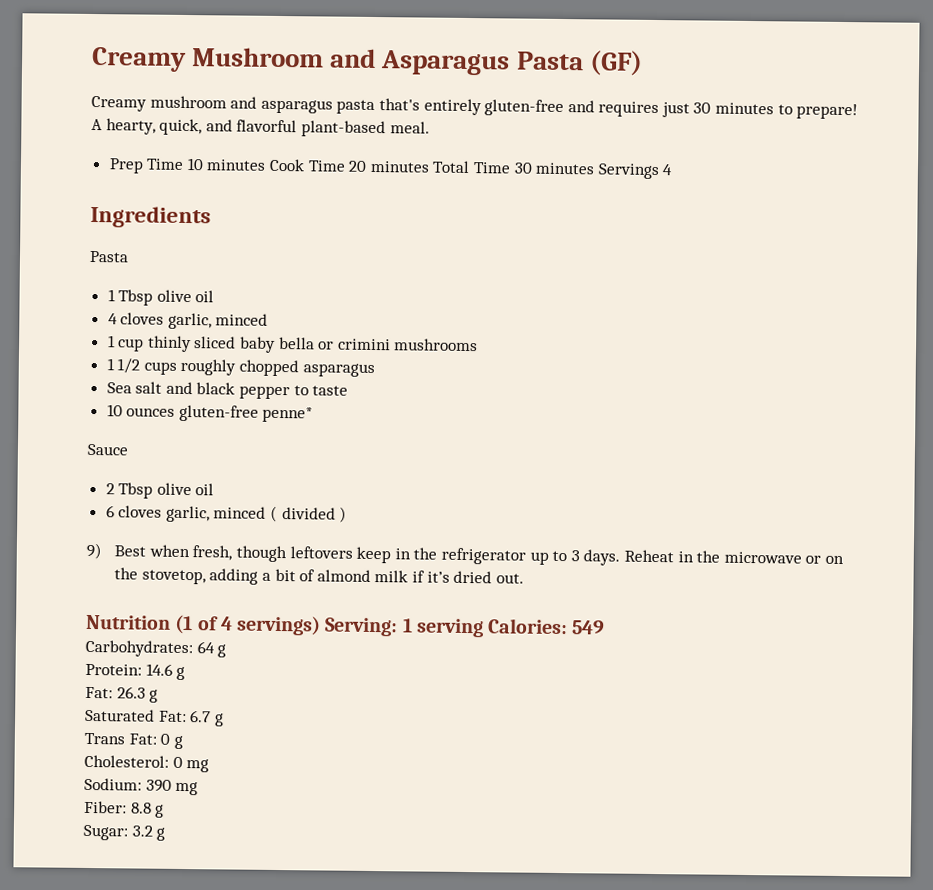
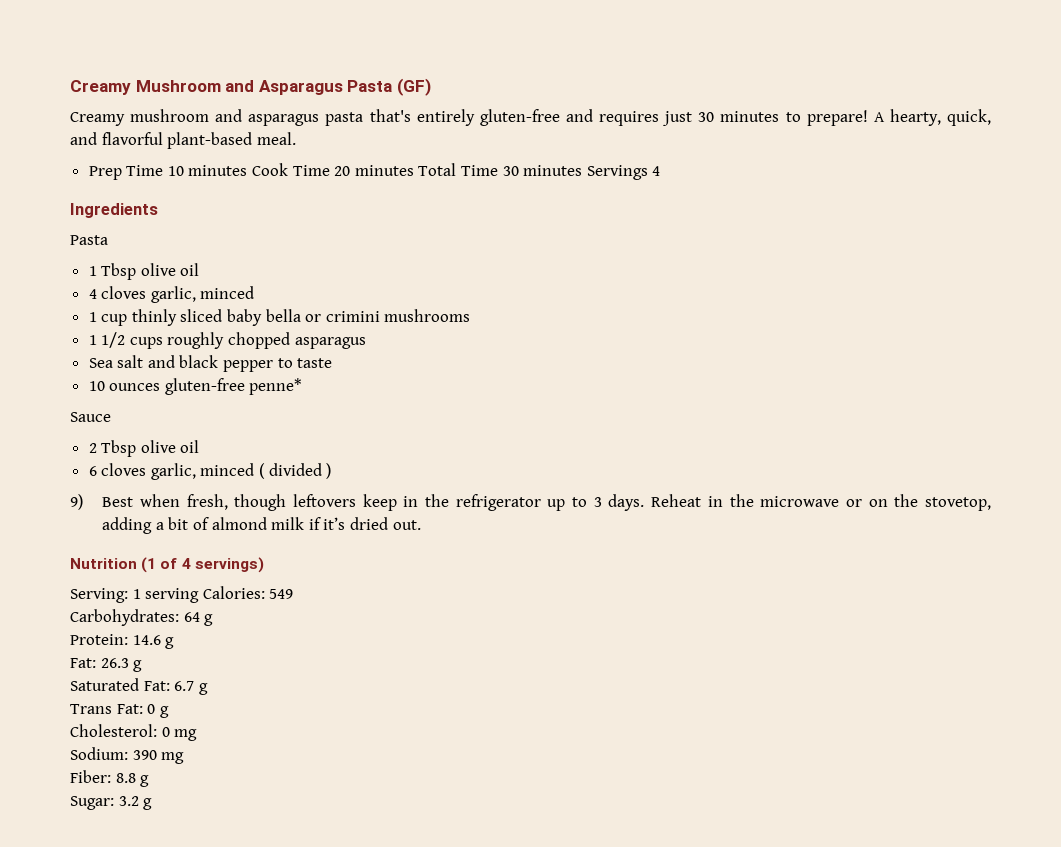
(322, 625) none -> (264, 565) //

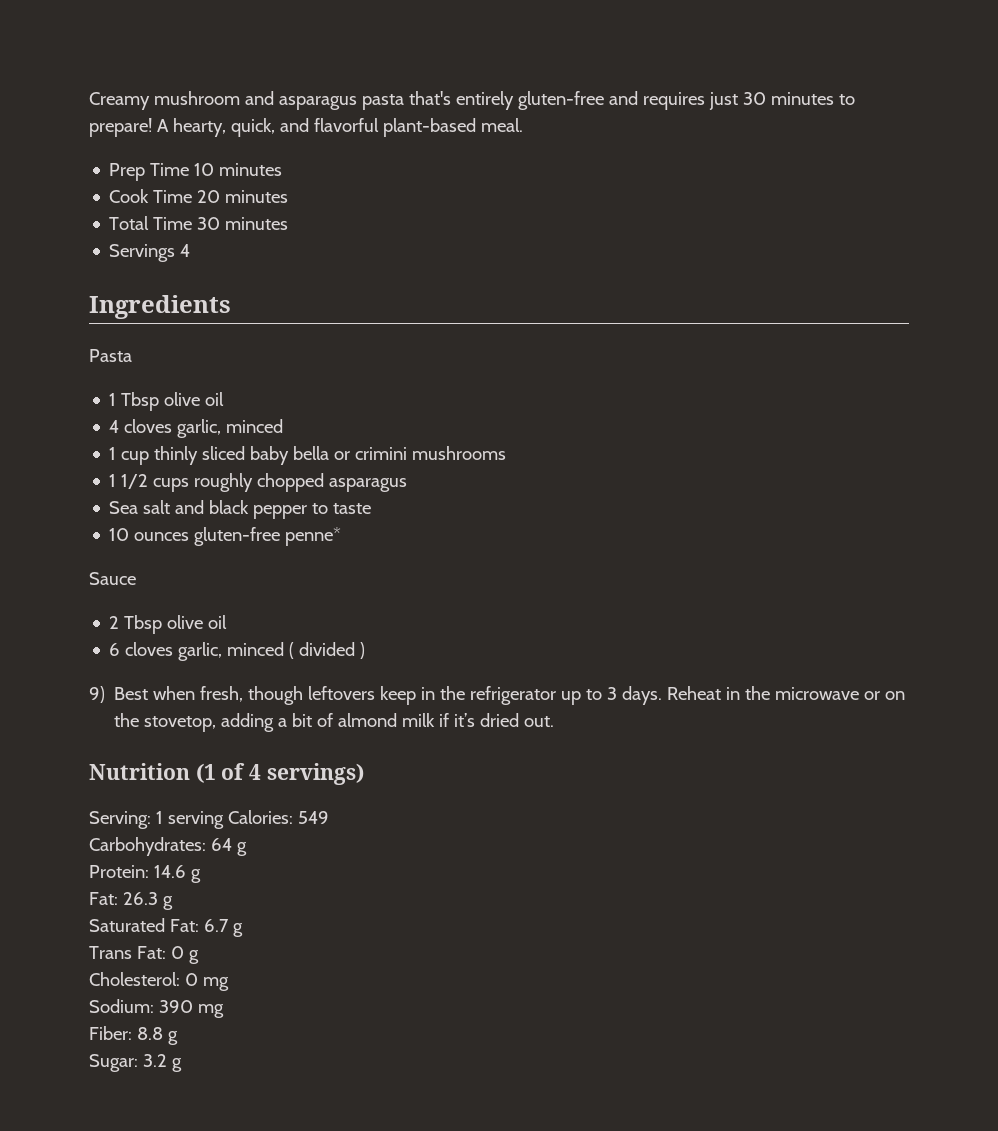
[70,78,431,96] [70,112,125,126] Creamy Mushroom and Asparagus Pasta (GF) // Creamy -> [89,92,150,110] Creamy
(248, 170) none -> (283, 169) //
(414, 170) none -> (289, 196) //
(583, 170) none -> (289, 223) //

